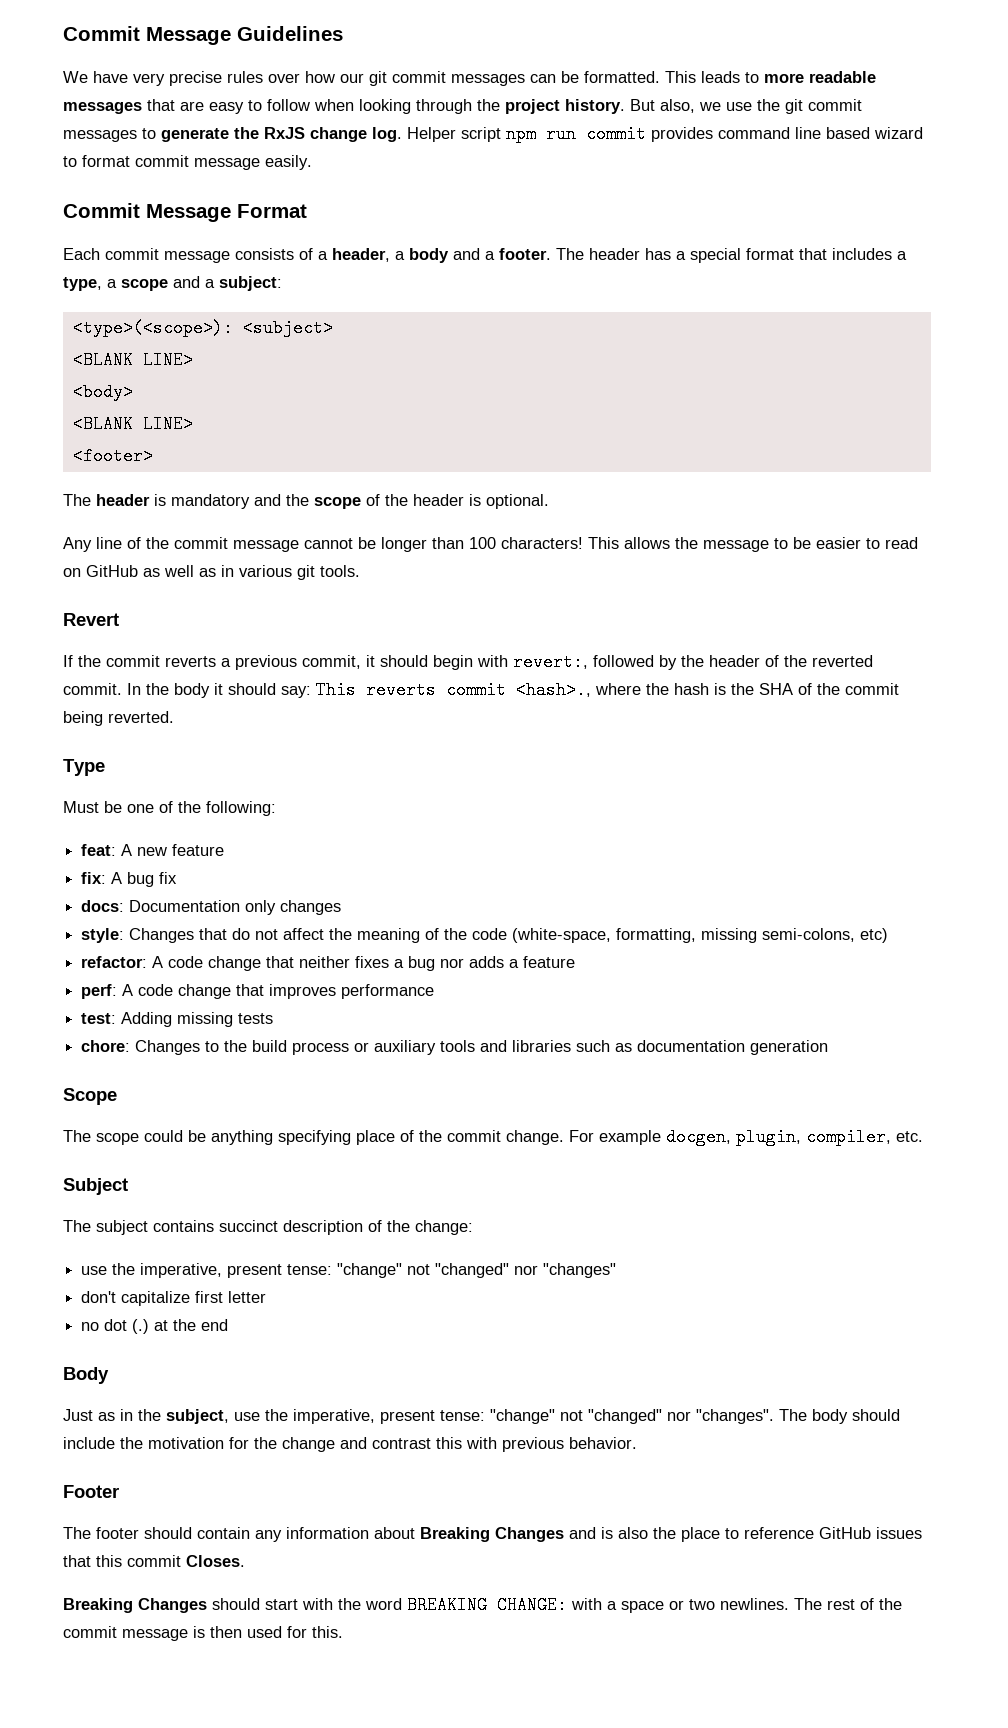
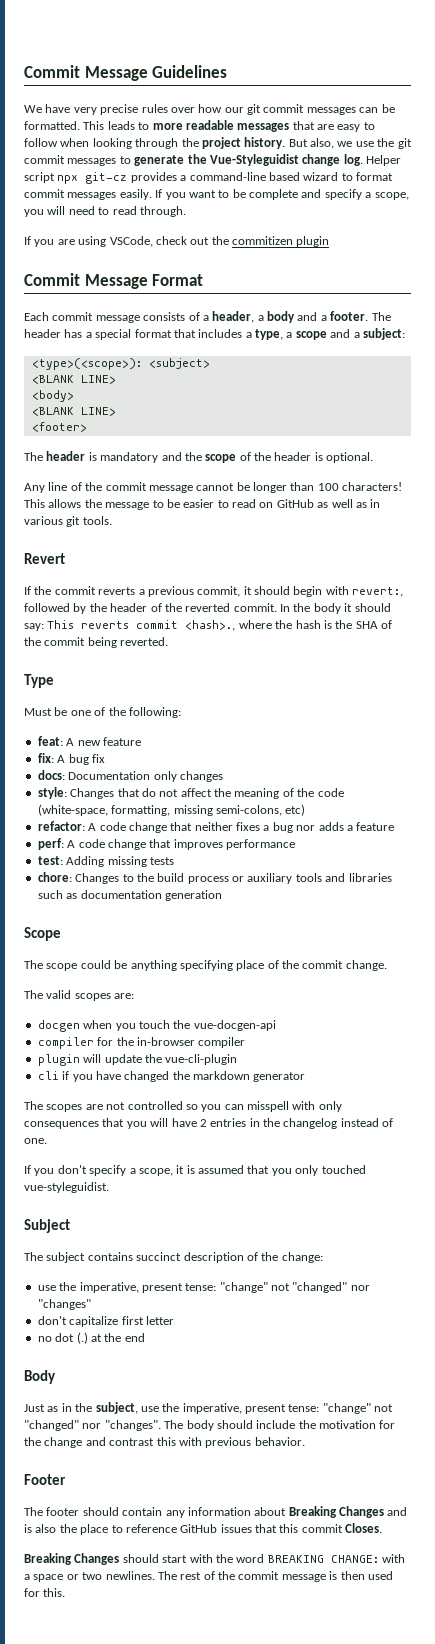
[264,127,305,139] RxJS -> [209,154,299,166] Vue-Styleguidist
[506,125,821,143] npm run commit provides command line -> [57,172,266,184] npx git-cz provides a command-line
[194,158,260,170] message -> [67,192,117,200] messages
(312, 162) none -> [155,189,409,200] [24,206,186,217] [24,236,330,247] If you want to be complete and specify a scope, you will need to read through. // If you are using VSCode, check out the commitizen plugin
[569,1128,923,1146] For example docgen, plugin, compiler, etc. -> [24,990,135,1001] [37,1020,276,1032] [37,1037,246,1049] [37,1054,238,1066] [37,1071,306,1082] [24,1101,342,1112] [24,1118,394,1129] [24,1138,47,1144] [24,1165,366,1176] [24,1182,109,1193] // The valid scopes are: // docgen when you touch the vue-docgen-api // compiler for the in-browser compiler // plugin will update the vue-cli-plugin // cli if you have changed the markdown generator // The scopes are not controlled so you can misspell with only consequences that you will have 2 entries in the changelog instead of one. // If you don't specify a scope, it is assumed that you only touched vue-styleguidist.

